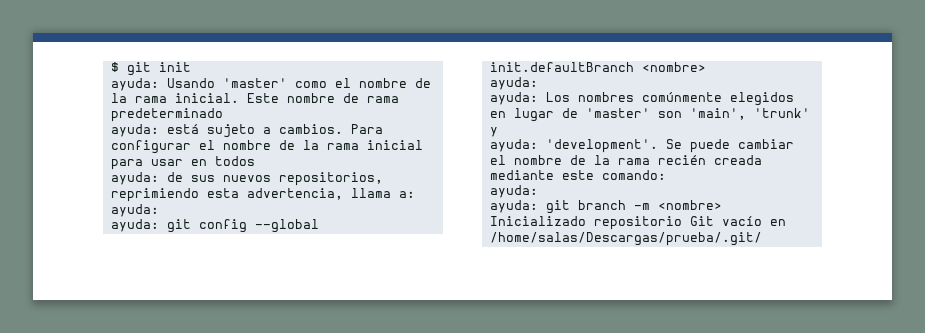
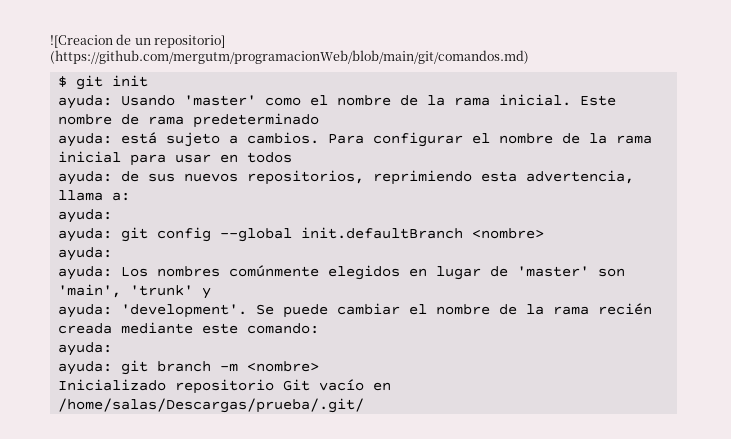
(111, 67) none -> [50,34,226,48] [50,50,529,64] ![Creacion de un repositorio] (https://github.com/mergutm/programacionWeb/blob/main/git/comandos.md) //

